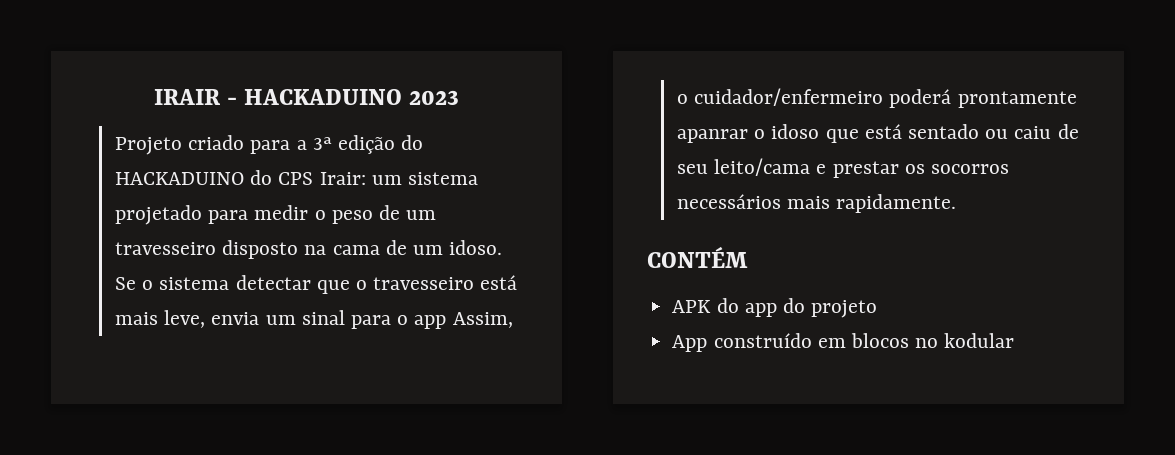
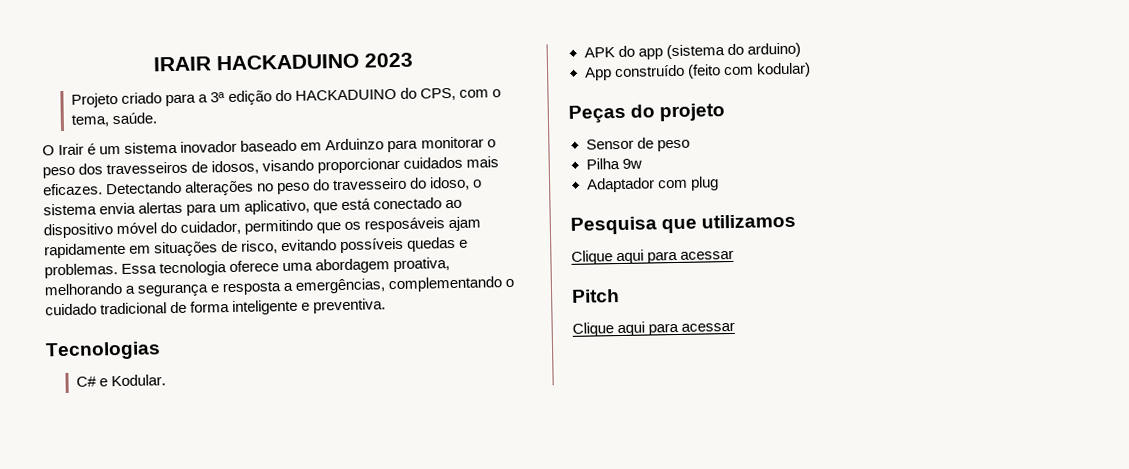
[226,97,237,105] - -> (211, 64) none
[278,172,478,185] [114,205,437,225] [114,240,503,259] [114,275,518,294] [114,310,513,329] [676,88,1077,108] [676,124,1079,143] [676,158,1009,178] [676,194,957,213] [647,246,748,268] [672,298,878,318] [672,333,1015,352] CPS Irair: um sistema projetado para medir o peso de um travesseiro disposto na cama de um idoso. Se o sistema detectar que o travesseiro está mais leve, envia um sinal para o app Assim, o cuidador/enfermeiro poderá prontamente apanrar o idoso que está sentado ou caiu de seu leito/cama e prestar os socorros necessários mais rapidamente. // CONTÉM // APK do app do projeto // App construído em blocos no kodular -> [420,87,502,101] [70,112,157,127] [42,136,496,156] [42,156,500,179] [43,176,483,196] [43,197,463,216] [43,216,482,239] [44,236,469,259] [44,257,451,279] [44,276,515,297] [45,298,387,316] [45,341,161,361] [75,374,166,387] [583,42,801,60] [584,62,811,81] [568,103,726,124] [585,137,690,152] [585,157,642,170] [585,176,719,193] [570,213,797,235] [571,249,735,265] [571,289,620,303] [572,321,736,337] CPS, com o tema, saúde. // O Irair é um sistema inovador baseado em Arduinzo para monitorar o peso dos travesseiros de idosos, visando proporcionar cuidados mais eficazes. Detectando alterações no peso do travesseiro do idoso, o sistema envia alertas para um aplicativo, que está conectado ao dispositivo móvel do cuidador, permitindo que os resposáveis ajam rapidamente em situações de risco, evitando possíveis quedas e problemas. Essa tecnologia oferece uma abordagem proativa, melhorando a segurança e resposta a emergências, complementando o cuidado tradicional de forma inteligente e preventiva. // Tecnologias // C# e Kodular. // APK do app (sistema do arduino) // App construído (feito com kodular) // Peças do projeto // Sensor de peso // Pilha 9w // Adaptador com plug // Pesquisa que utilizamos // Clique aqui para acessar // Pitch // Clique aqui para acessar

